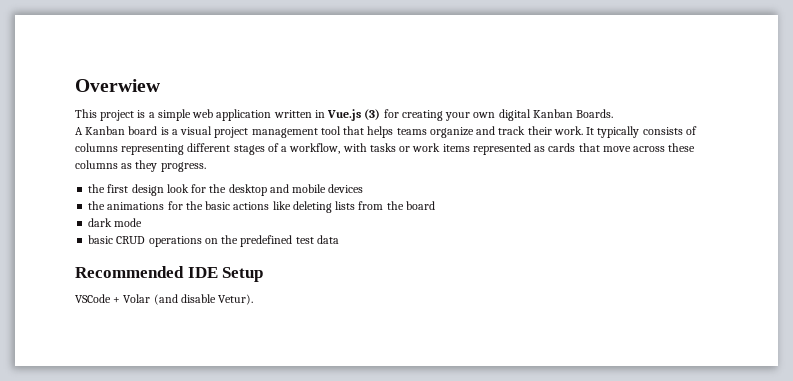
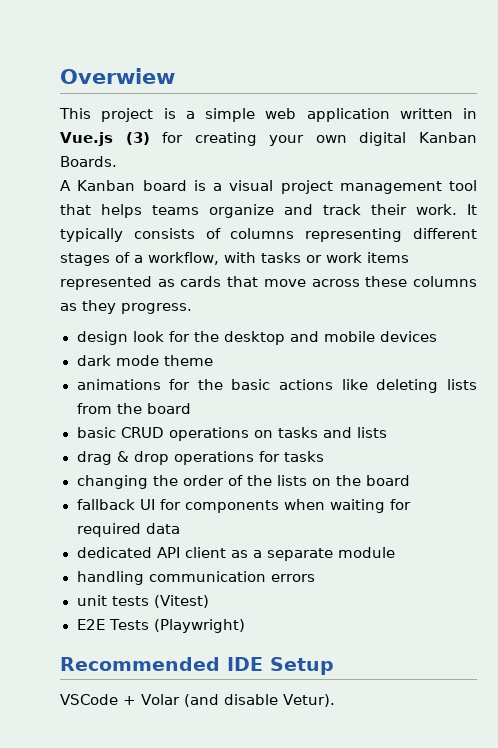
[88,184,129,193] the first -> (192, 308) none
[88,201,106,210] the -> [76,355,213,366] dark mode theme //
[88,218,143,227] // dark mode -> (191, 408) none
[221,235,339,247] the predefined test data -> [277,427,387,438] [76,451,324,465] [76,475,410,489] [76,499,411,513] [76,523,180,537] [76,547,395,561] [76,571,315,585] [76,595,209,608] [76,619,246,633] tasks and lists // drag & drop operations for tasks // changing the order of the lists on the board // fallback UI for components when waiting for required data // dedicated API client as a separate module // handling communication errors // unit tests (Vitest) // E2E Tests (Playwright)

